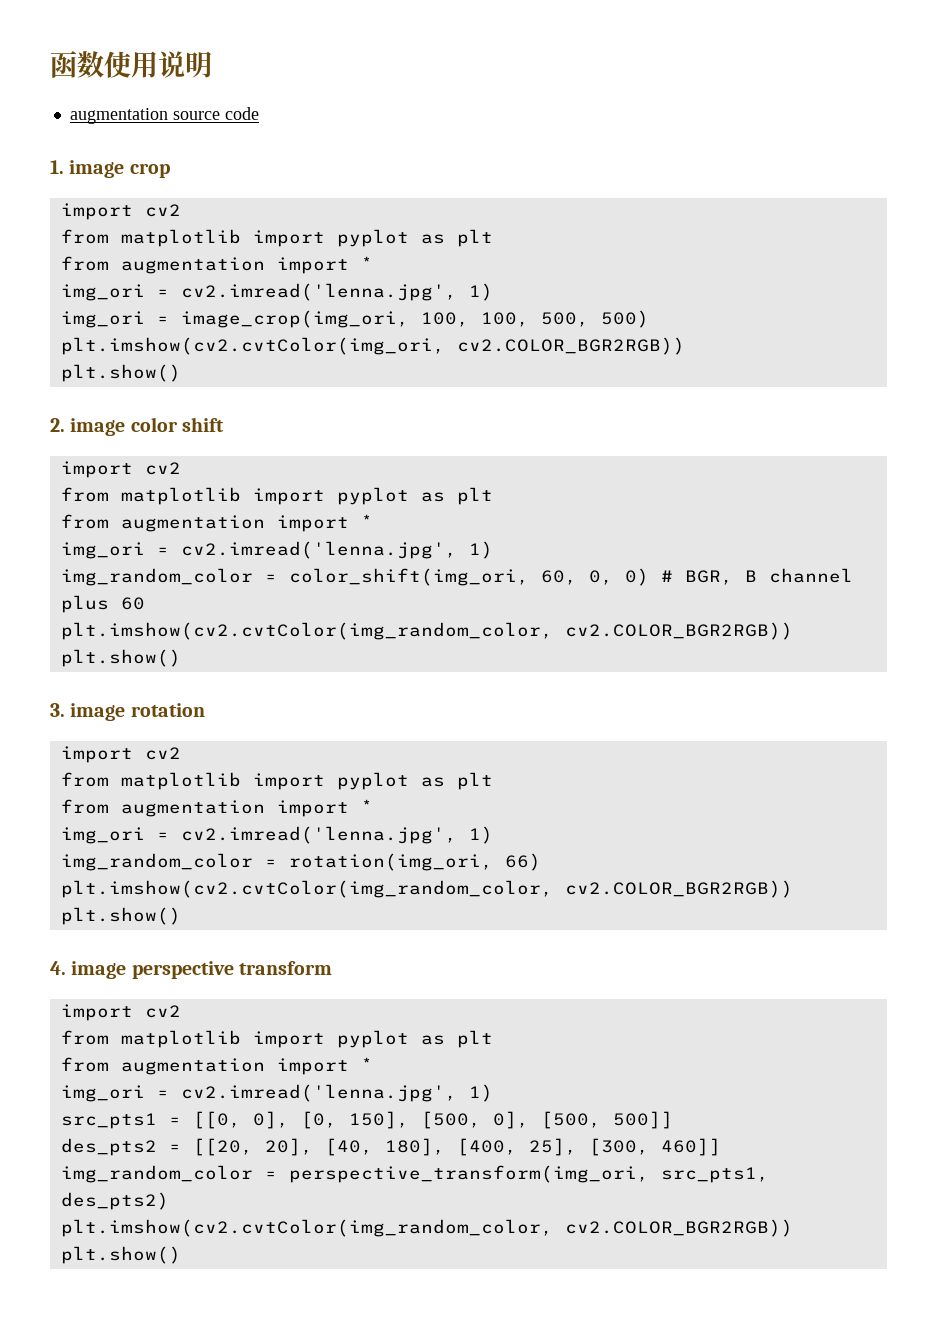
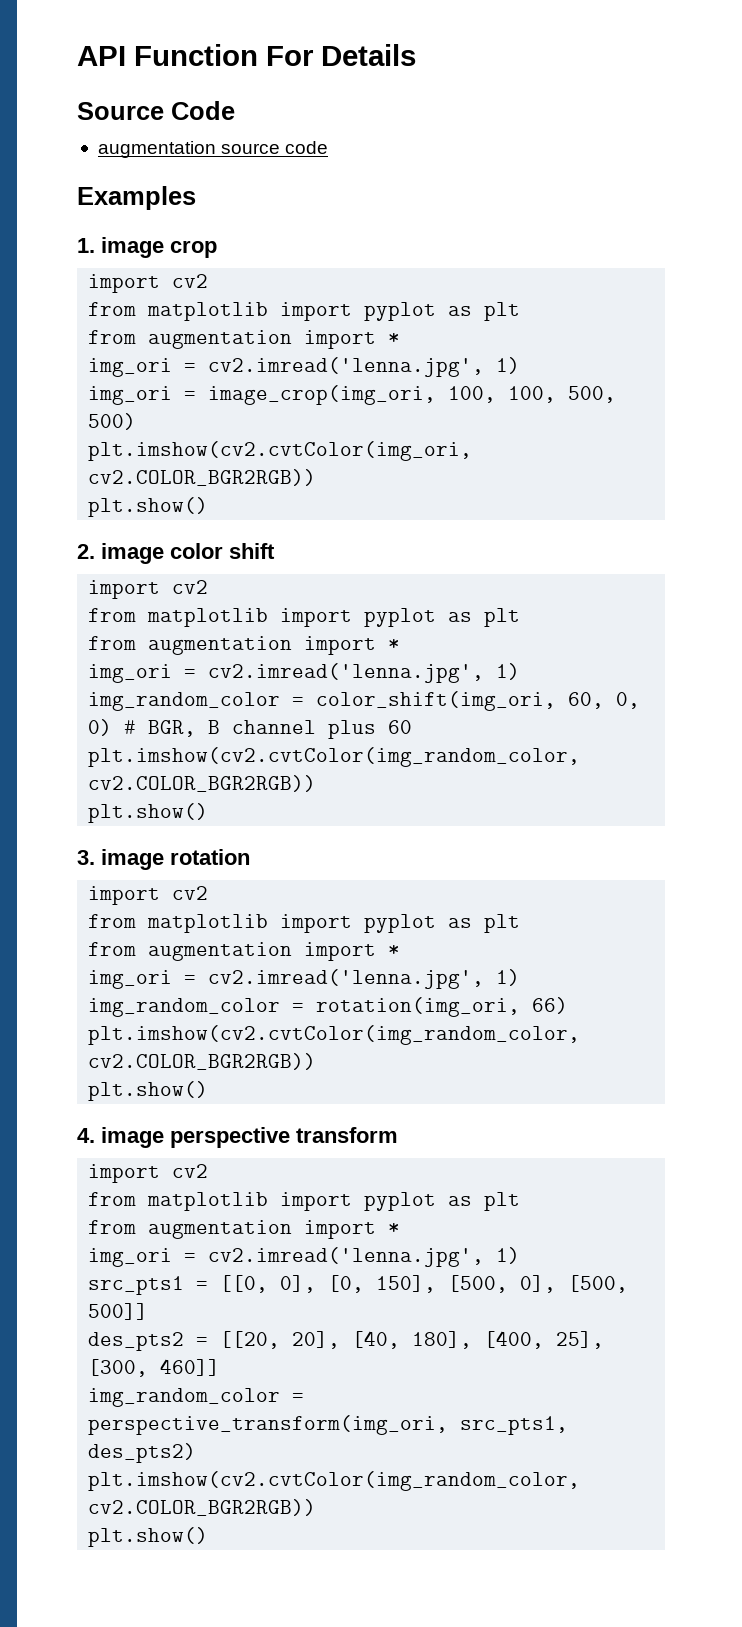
[50,51,212,78] 函数使用说明 -> [77,44,416,66] [77,101,235,120] API Function For Details // Source Code
(259, 113) none -> [77,186,196,210] // Examples

